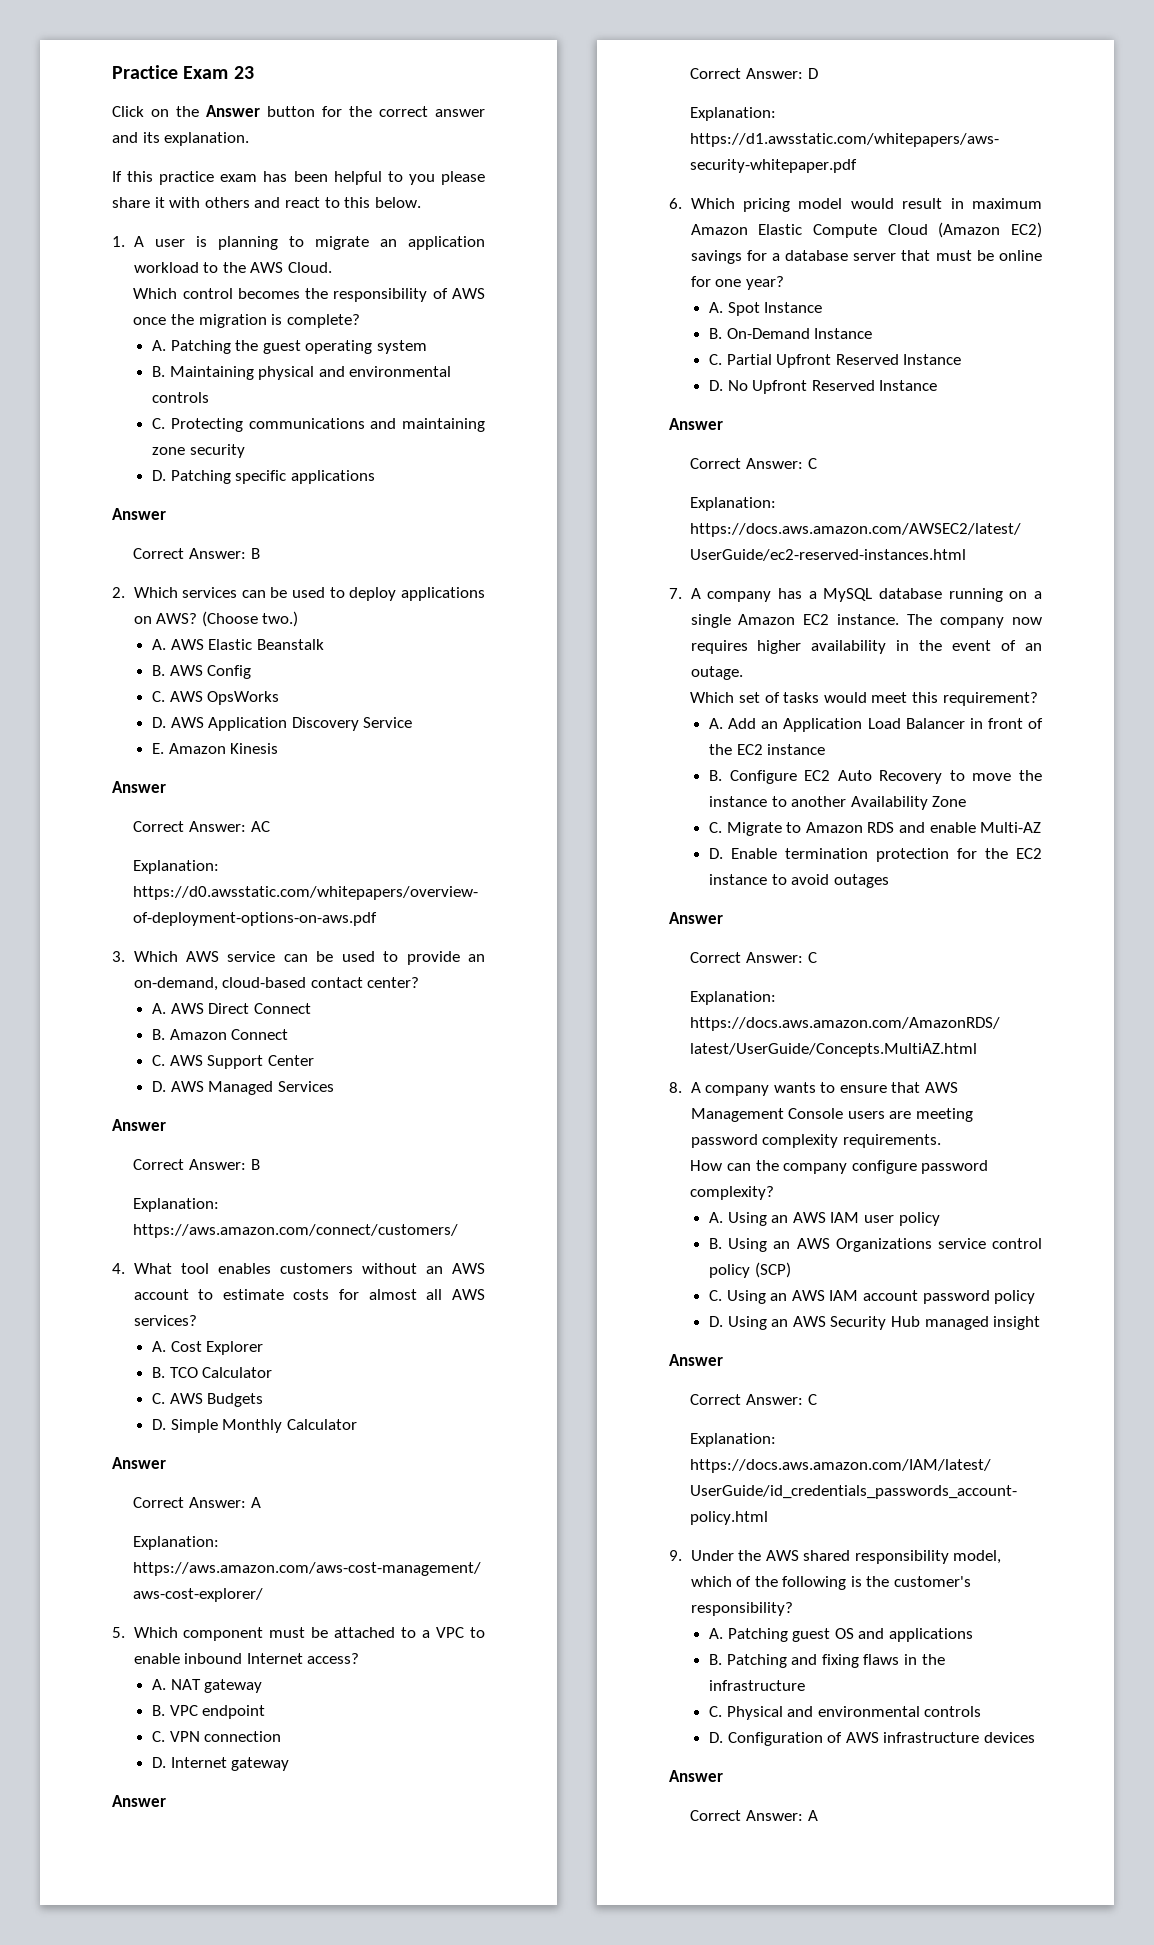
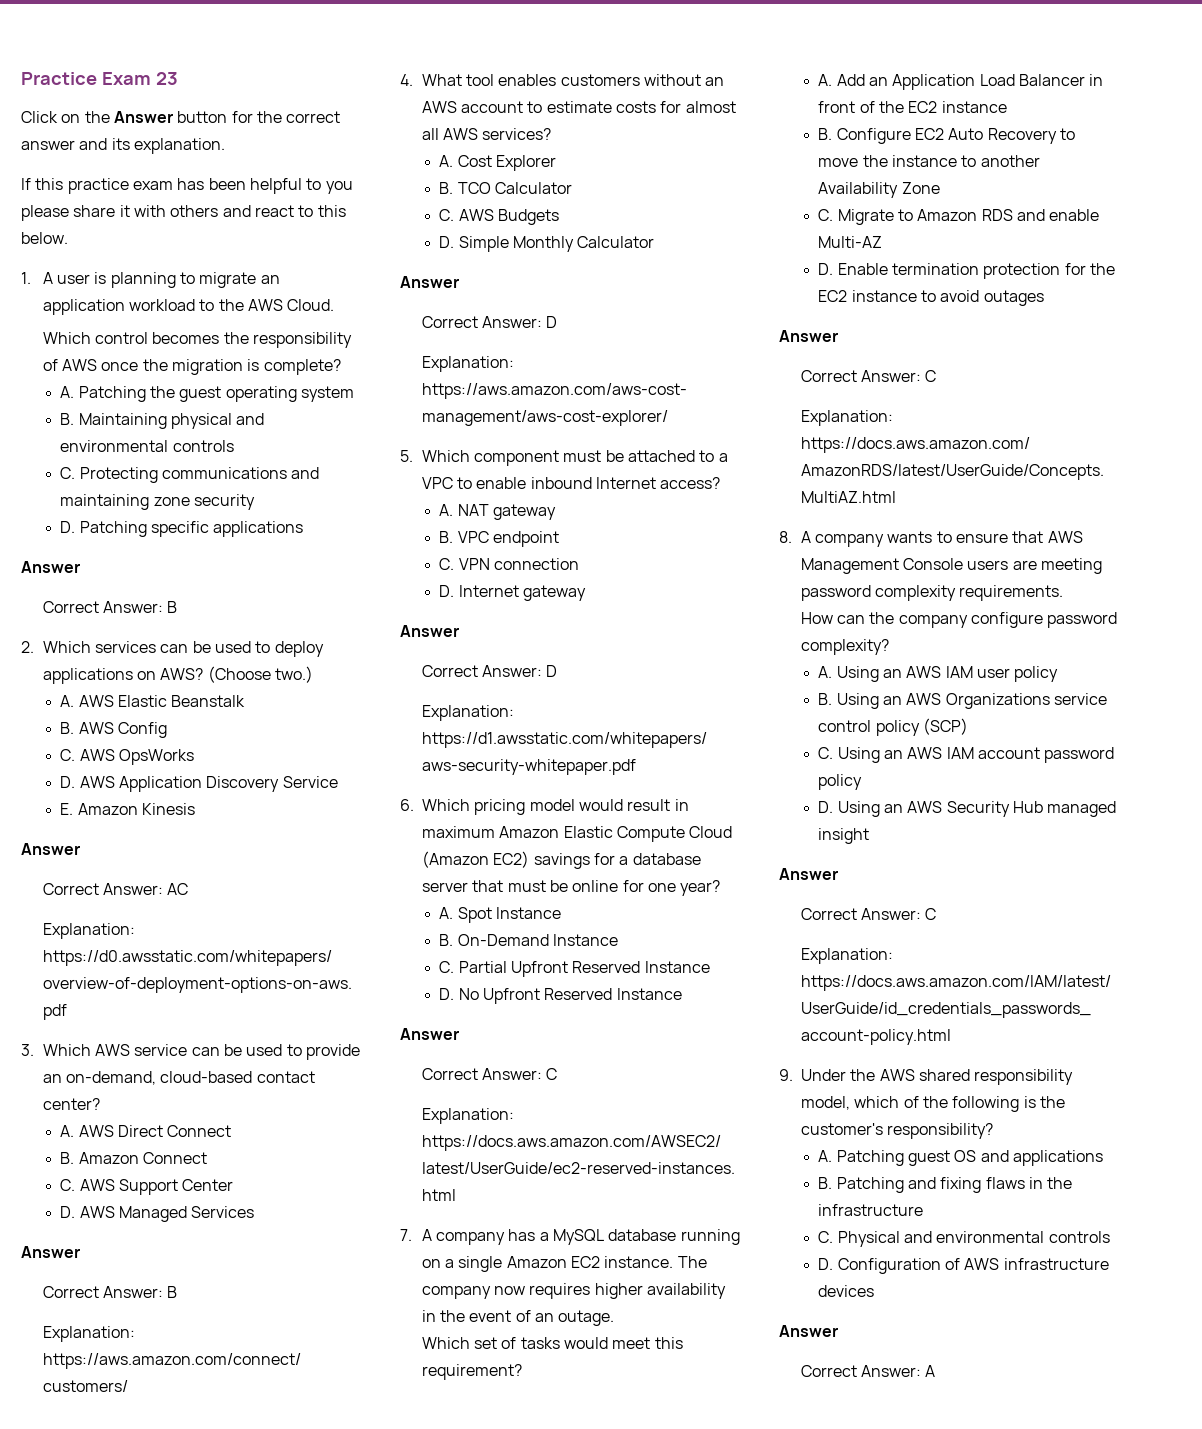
[250,1497,261,1508] A -> [546,316,558,328] D

